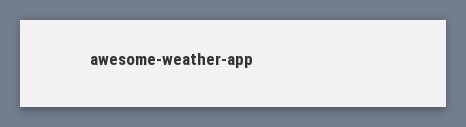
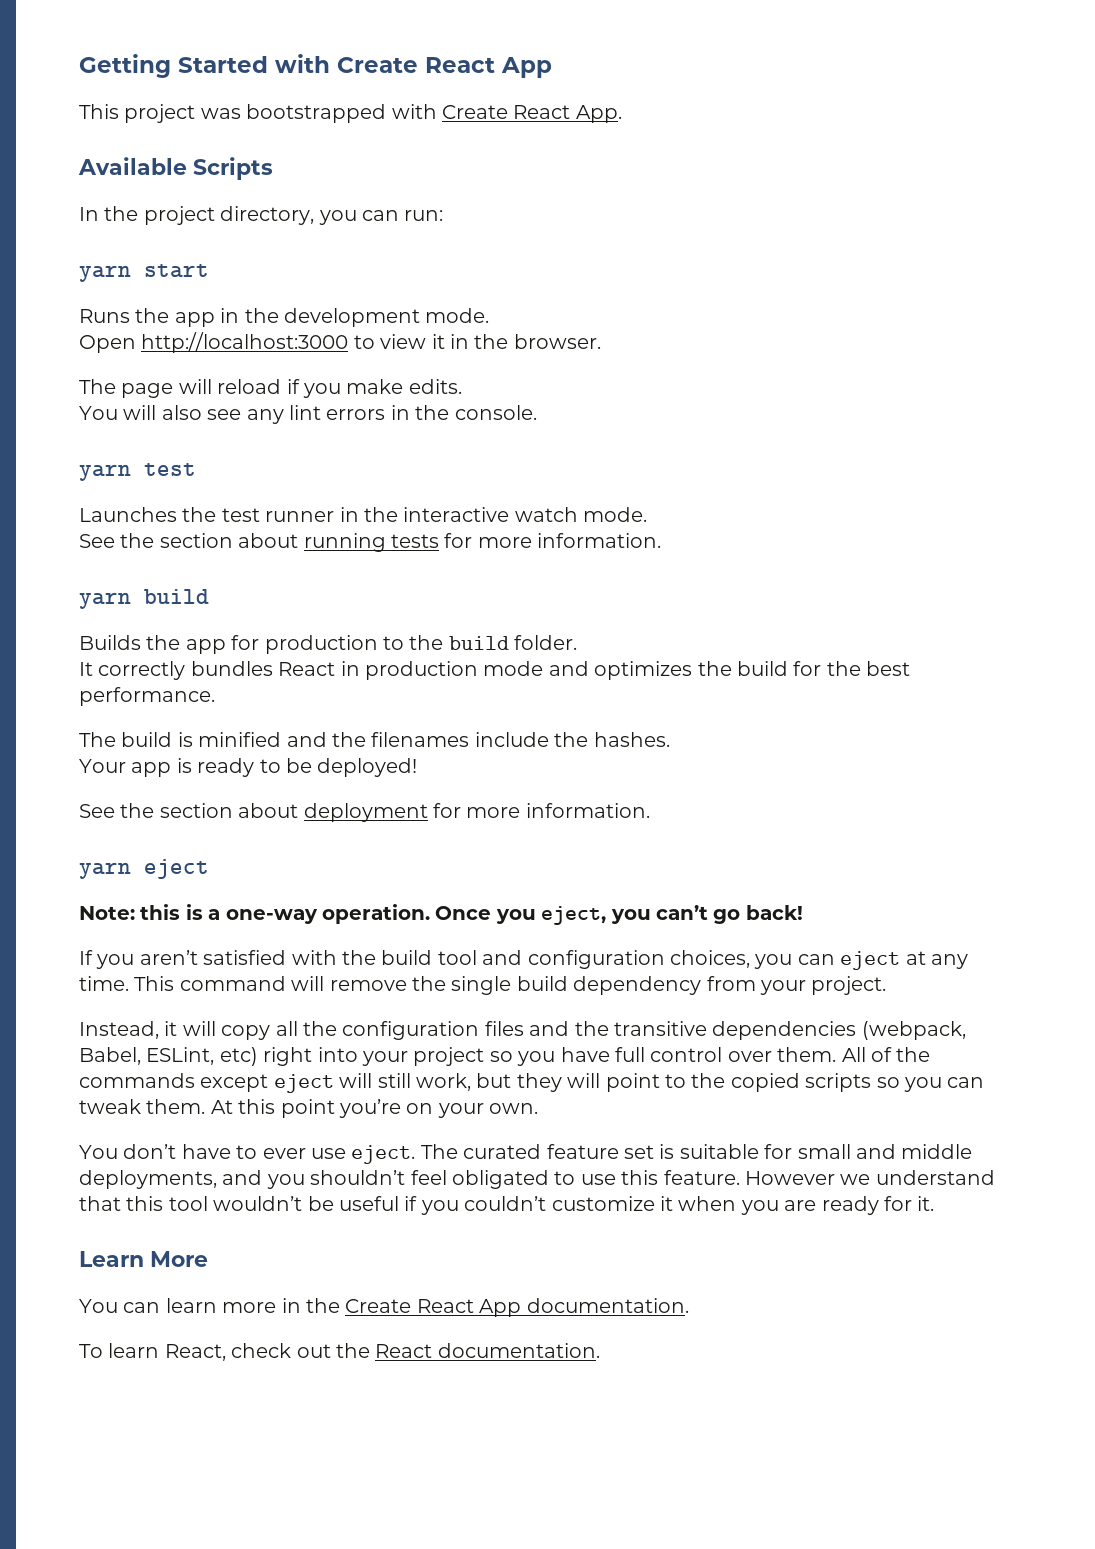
[90,53,253,68] awesome-weather-app -> [79,54,552,78] [79,104,622,123] [78,157,273,180] [79,206,444,225] [79,264,209,282] [79,308,490,327] [79,332,601,353] [79,379,462,398] [79,405,537,424] [79,463,196,481] [79,507,648,522] [79,533,662,552] [79,589,209,609] [79,635,578,654] [79,661,911,680] [79,687,215,706] [79,732,670,747] [79,758,418,777] [79,803,650,822] [79,859,209,879] [79,904,803,925] [79,950,968,970] [79,976,887,995] [79,1021,966,1040] [79,1047,931,1066] [79,1073,985,1093] [79,1099,539,1118] [79,1144,973,1164] [79,1170,995,1189] [79,1196,935,1215] [79,1251,208,1267] [79,1298,689,1317] [79,1343,600,1361] Getting Started with Create React App // This project was bootstrapped with Create React App. // Available Scripts // In the project directory, you can run: // yarn start // Runs the app in the development mode. // Open http://localhost:3000 to view it in the browser. // The page will reload if you make edits. // You will also see any lint errors in the console. // yarn test // Launches the test runner in the interactive watch mode. // See the section about running tests for more information. // yarn build // Builds the app for production to the build folder. // It correctly bundles React in production mode and optimizes the build for the best performance. // The build is minified and the filenames include the hashes. // Your app is ready to be deployed! // See the section about deployment for more information. // yarn eject // Note: this is a one-way operation. Once you eject, you can’t go back! // If you aren’t satisfied with the build tool and configuration choices, you can eject at any time. This command will remove the single build dependency from your project. // Instead, it will copy all the configuration files and the transitive dependencies (webpack, Babel, ESLint, etc) right into your project so you have full control over them. All of the commands except eject will still work, but they will point to the copied scripts so you can tweak them. At this point you’re on your own. // You don’t have to ever use eject. The curated feature set is suitable for small and middle deployments, and you shouldn’t feel obligated to use this feature. However we understand that this tool wouldn’t be useful if you couldn’t customize it when you are ready for it. // Learn More // You can learn more in the Create React App documentation. // To learn React, check out the React documentation.

